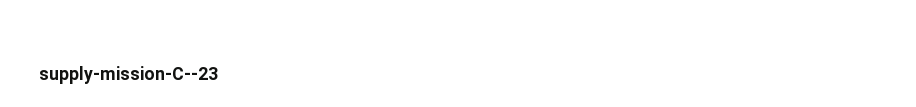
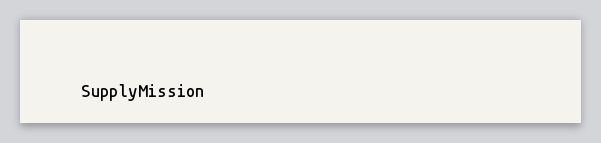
[39,66,218,84] supply-mission-C--23 -> [81,84,204,101] SupplyMission

